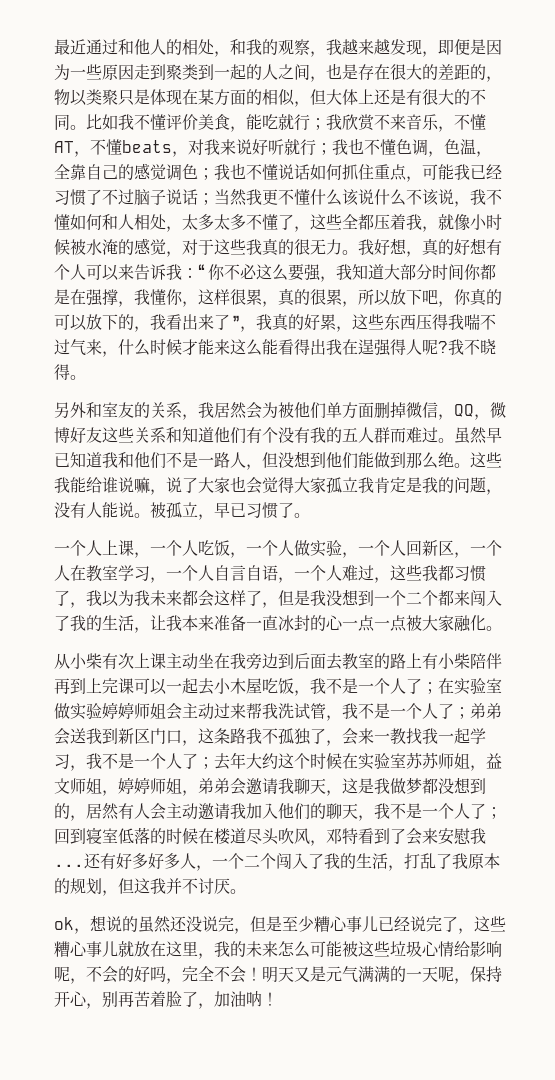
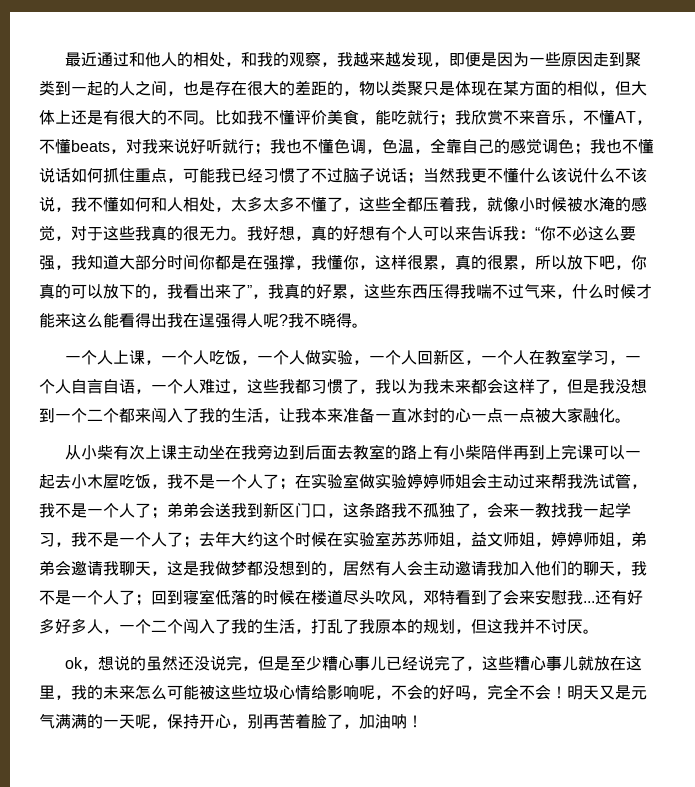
[54,402,506,420] [54,427,502,444] [54,451,502,470] [54,476,502,495] [54,502,310,520] // 另外和室友的关系，我居然会为被他们单方面删掉微信，QQ，微博好友这些关系和知道他们有个没有我的五人群而难过。虽然早已知道我和他们不是一路人，但没想到他们能做到那么绝。这些我能给谁说嘛，说了大家也会觉得大家孤立我肯定是我的问题，没有人能说。被孤立，早已习惯了。 -> (368, 325) none

